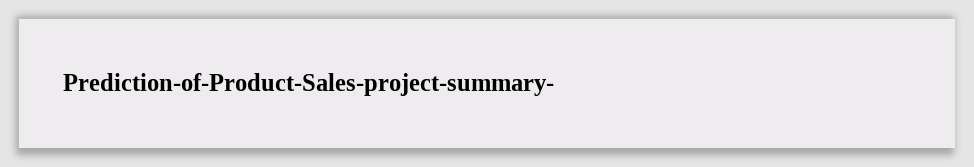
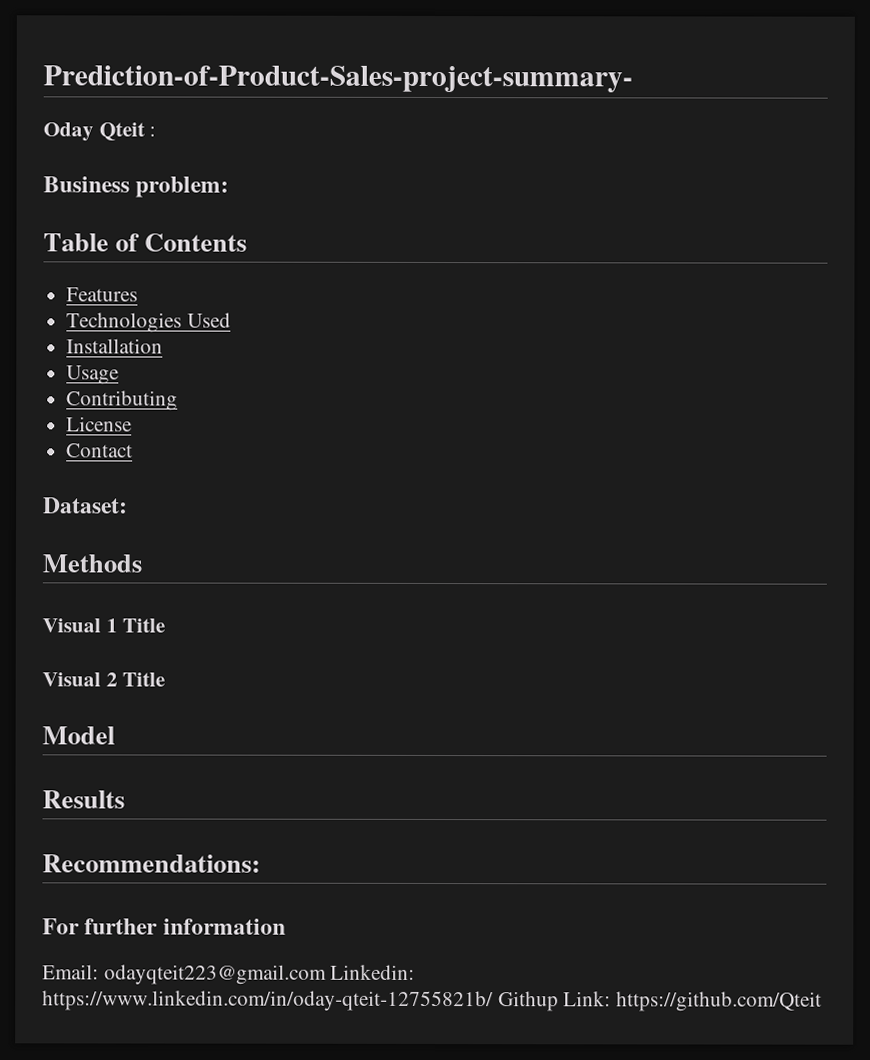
(554, 84) none -> [43,122,157,142] [43,176,230,198] [43,233,248,252] [66,287,139,302] [66,312,231,333] [66,338,164,354] [66,365,120,385] [66,390,179,411] [66,416,133,432] [66,443,134,458] [43,497,128,514] [42,554,142,573] [42,618,166,633] [42,672,166,687] [42,726,115,745] [42,790,125,809] [42,854,261,873] [42,918,286,935] [42,964,416,985] [42,990,823,1012] // Oday Qteit : // Business problem: // Table of Contents // Features // Technologies Used // Installation // Usage // Contributing // License // Contact // Dataset: // Methods // Visual 1 Title // Visual 2 Title // Model // Results // Recommendations: // For further information // Email: odayqteit223@gmail.com Linkedin: https://www.linkedin.com/in/oday-qteit-12755821b/ Githup Link: https://github.com/Qteit

